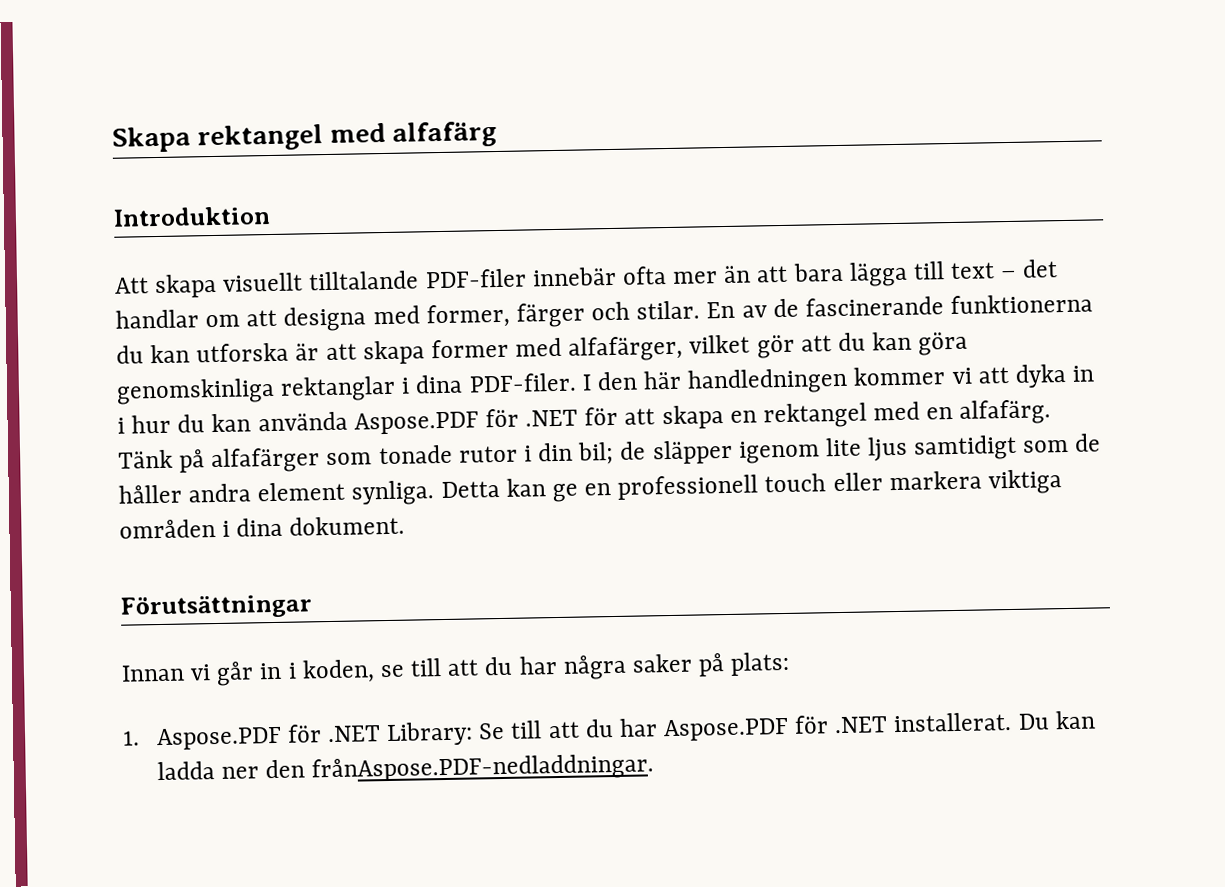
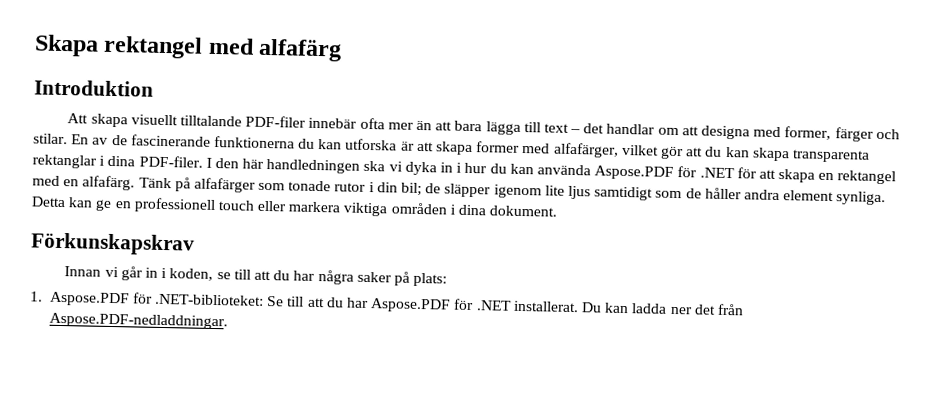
[918,331,969,356] [116,377,275,405] göra genomskinliga -> [751,147,870,163] skapa transparenta
[853,366,1009,386] kommer vi att -> [363,160,403,172] ska vi
[120,594,312,620] Förutsättningar -> [30,232,195,256] Förkunskapskrav
[326,721,474,747] .NET Library: -> [155,293,265,306] .NET-biblioteket:
[264,753,655,784] den frånAspose.PDF-nedladdningar. -> [693,303,744,316] [48,312,228,330] det från Aspose.PDF-nedladdningar.

